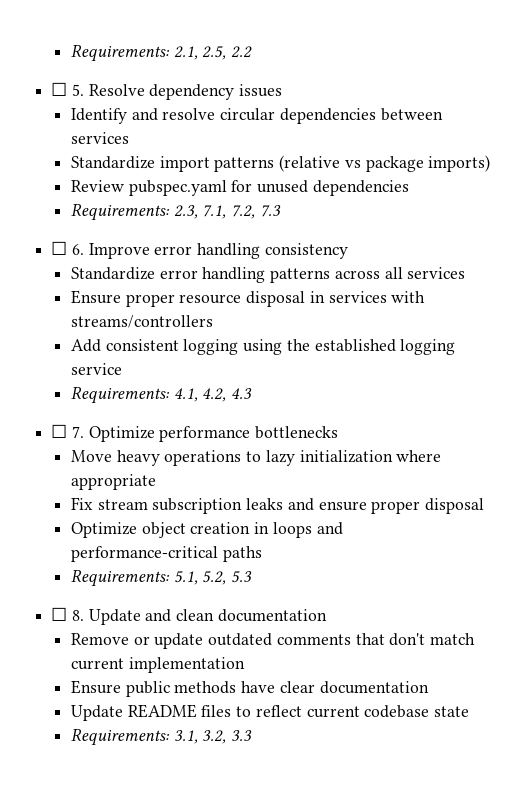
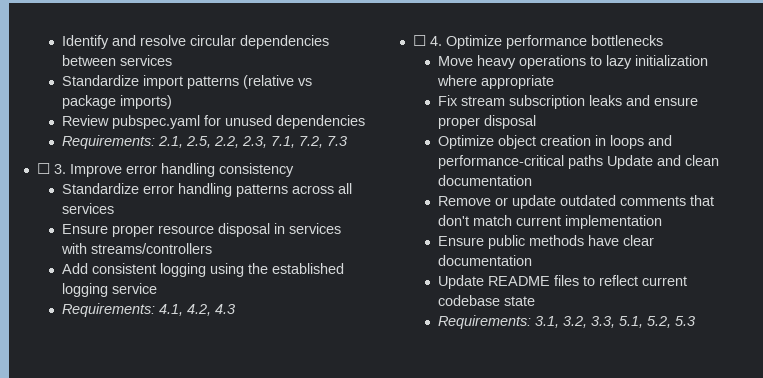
[70,44,253,62] [51,82,283,100] Requirements: 2.1, 2.5, 2.2 // ☐ 5. Resolve dependency issues // -> (61, 42) none
(170, 212) none -> [157,136,239,148] 2.1, 2.5, 2.2,
[71,244,84,255] 6. -> [53,164,66,174] 3.
[71,426,84,438] 7. -> [429,36,442,46] 4.
[70,569,253,587] [51,607,84,621] // Requirements: 5.1, 5.2, 5.3 // ☐ 8. -> (603, 162) none
[231,730,253,741] 3.3 -> [590,316,695,328] 3.3, 5.1, 5.2, 5.3

